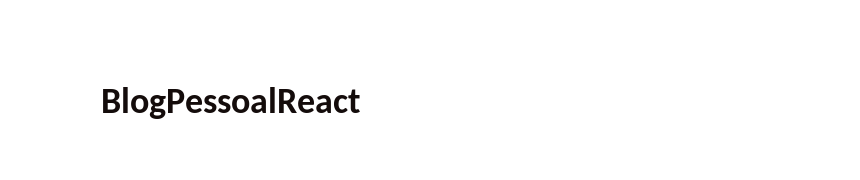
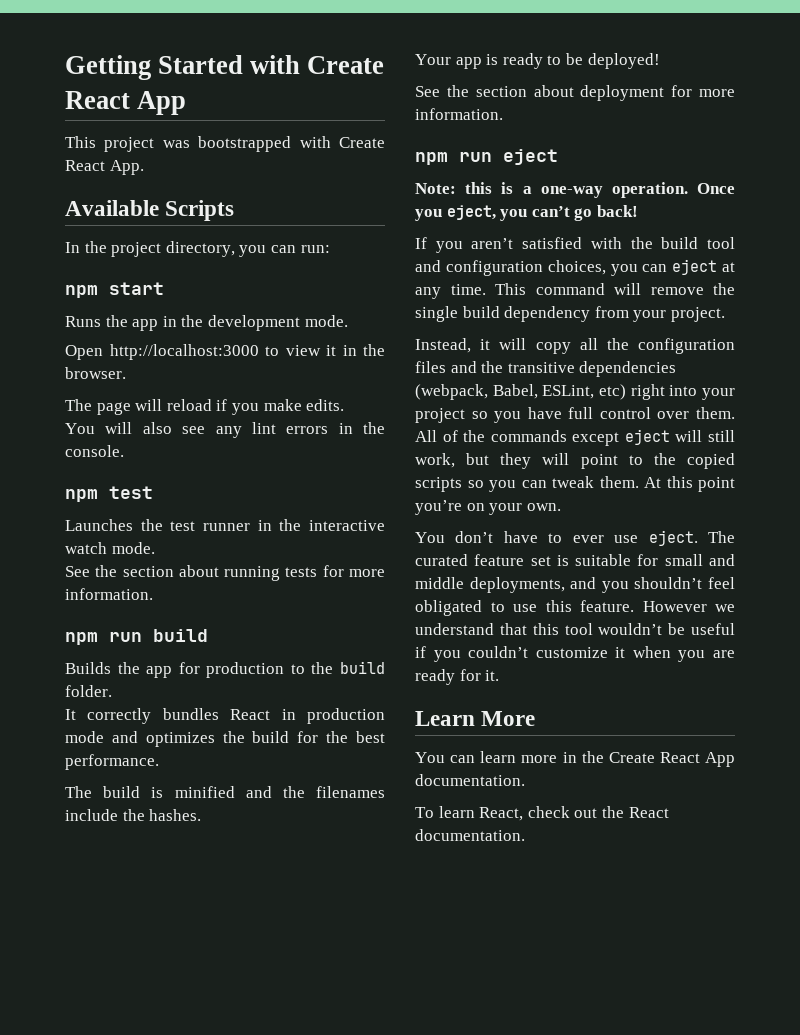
[101,87,360,119] BlogPessoalReact -> [65,55,385,80] [65,91,187,115] [65,136,385,152] [65,160,144,175] [65,200,235,221] [65,241,330,257] [65,282,164,298] [65,315,348,331] [65,344,385,360] [65,367,126,379] [65,399,345,415] [65,422,385,438] [65,445,124,457] [65,486,153,502] [65,519,385,531] [65,542,155,554] [65,565,385,581] [65,588,153,600] [65,629,208,645] [65,661,385,678] [65,685,112,697] [65,708,385,724] [65,731,385,747] [65,754,159,770] [65,786,385,798] [65,809,202,821] [415,53,660,69] [415,85,735,101] [415,108,503,120] [415,149,558,165] [415,182,735,198] [415,205,638,221] [415,237,735,253] [415,259,735,276] [415,283,735,299] [415,306,725,322] [415,338,735,354] [415,361,677,377] [415,384,735,400] [415,407,735,423] [415,429,735,446] [415,453,735,469] [415,476,735,492] [415,500,561,515] [415,530,735,546] [415,554,735,566] [415,577,735,593] [415,600,735,616] [415,623,735,635] [415,646,735,662] [415,669,500,685] [415,711,536,726] [415,751,735,767] [415,774,525,786] [415,806,669,821] [415,829,525,841] Getting Started with Create React App // This project was bootstrapped with Create React App. // Available Scripts // In the project directory, you can run: // npm start // Runs the app in the development mode. // Open http://localhost:3000 to view it in the browser. // The page will reload if you make edits. // You will also see any lint errors in the console. // npm test // Launches the test runner in the interactive watch mode. // See the section about running tests for more information. // npm run build // Builds the app for production to the build folder. // It correctly bundles React in production mode and optimizes the build for the best performance. // The build is minified and the filenames include the hashes. // Your app is ready to be deployed! // See the section about deployment for more information. // npm run eject // Note: this is a one-way operation. Once you eject, you can’t go back! // If you aren’t satisfied with the build tool and configuration choices, you can eject at any time. This command will remove the single build dependency from your project. // Instead, it will copy all the configuration files and the transitive dependencies (webpack, Babel, ESLint, etc) right into your project so you have full control over them. All of the commands except eject will still work, but they will point to the copied scripts so you can tweak them. At this point you’re on your own. // You don’t have to ever use eject. The curated feature set is suitable for small and middle deployments, and you shouldn’t feel obligated to use this feature. However we understand that this tool wouldn’t be useful if you couldn’t customize it when you are ready for it. // Learn More // You can learn more in the Create React App documentation. // To learn React, check out the React documentation.

